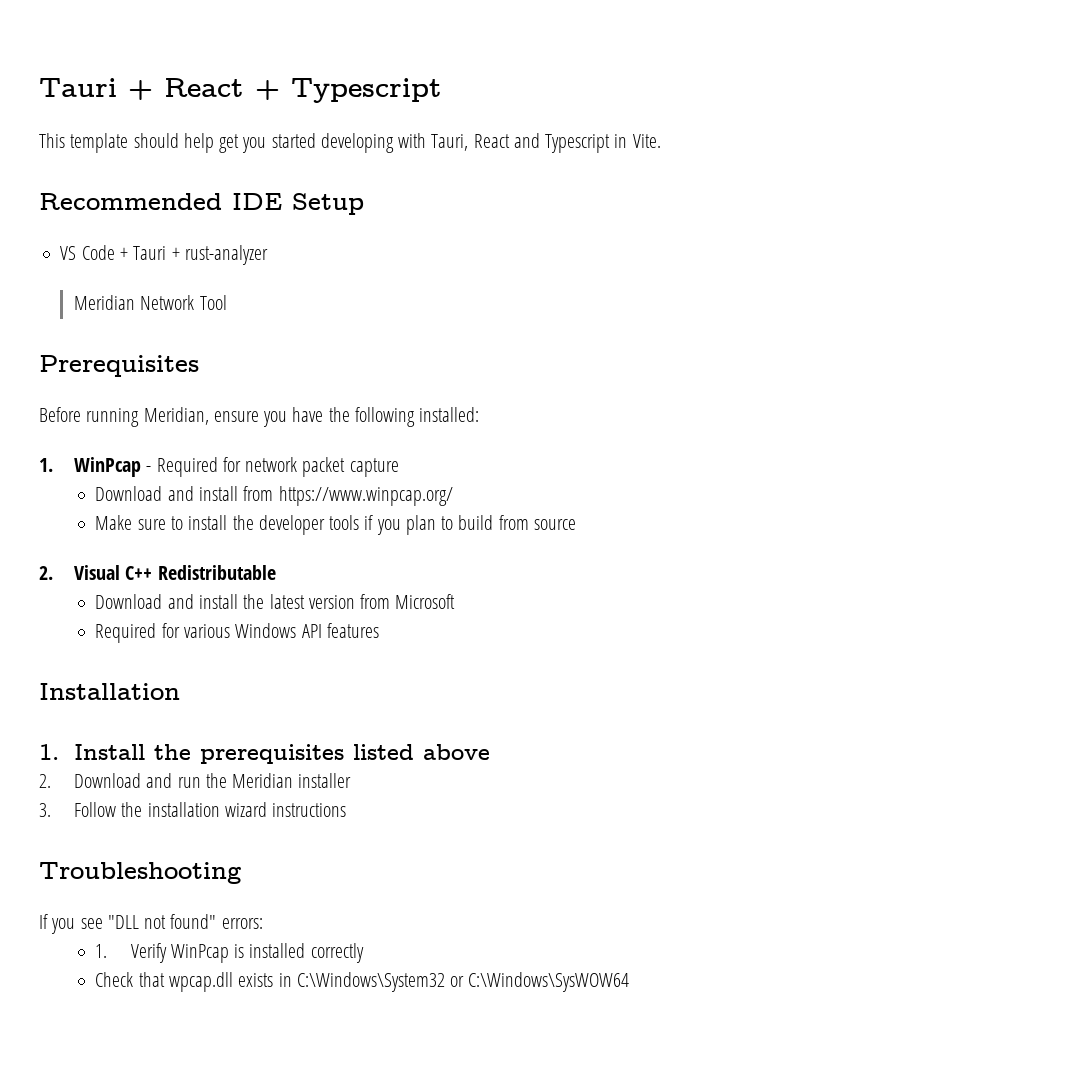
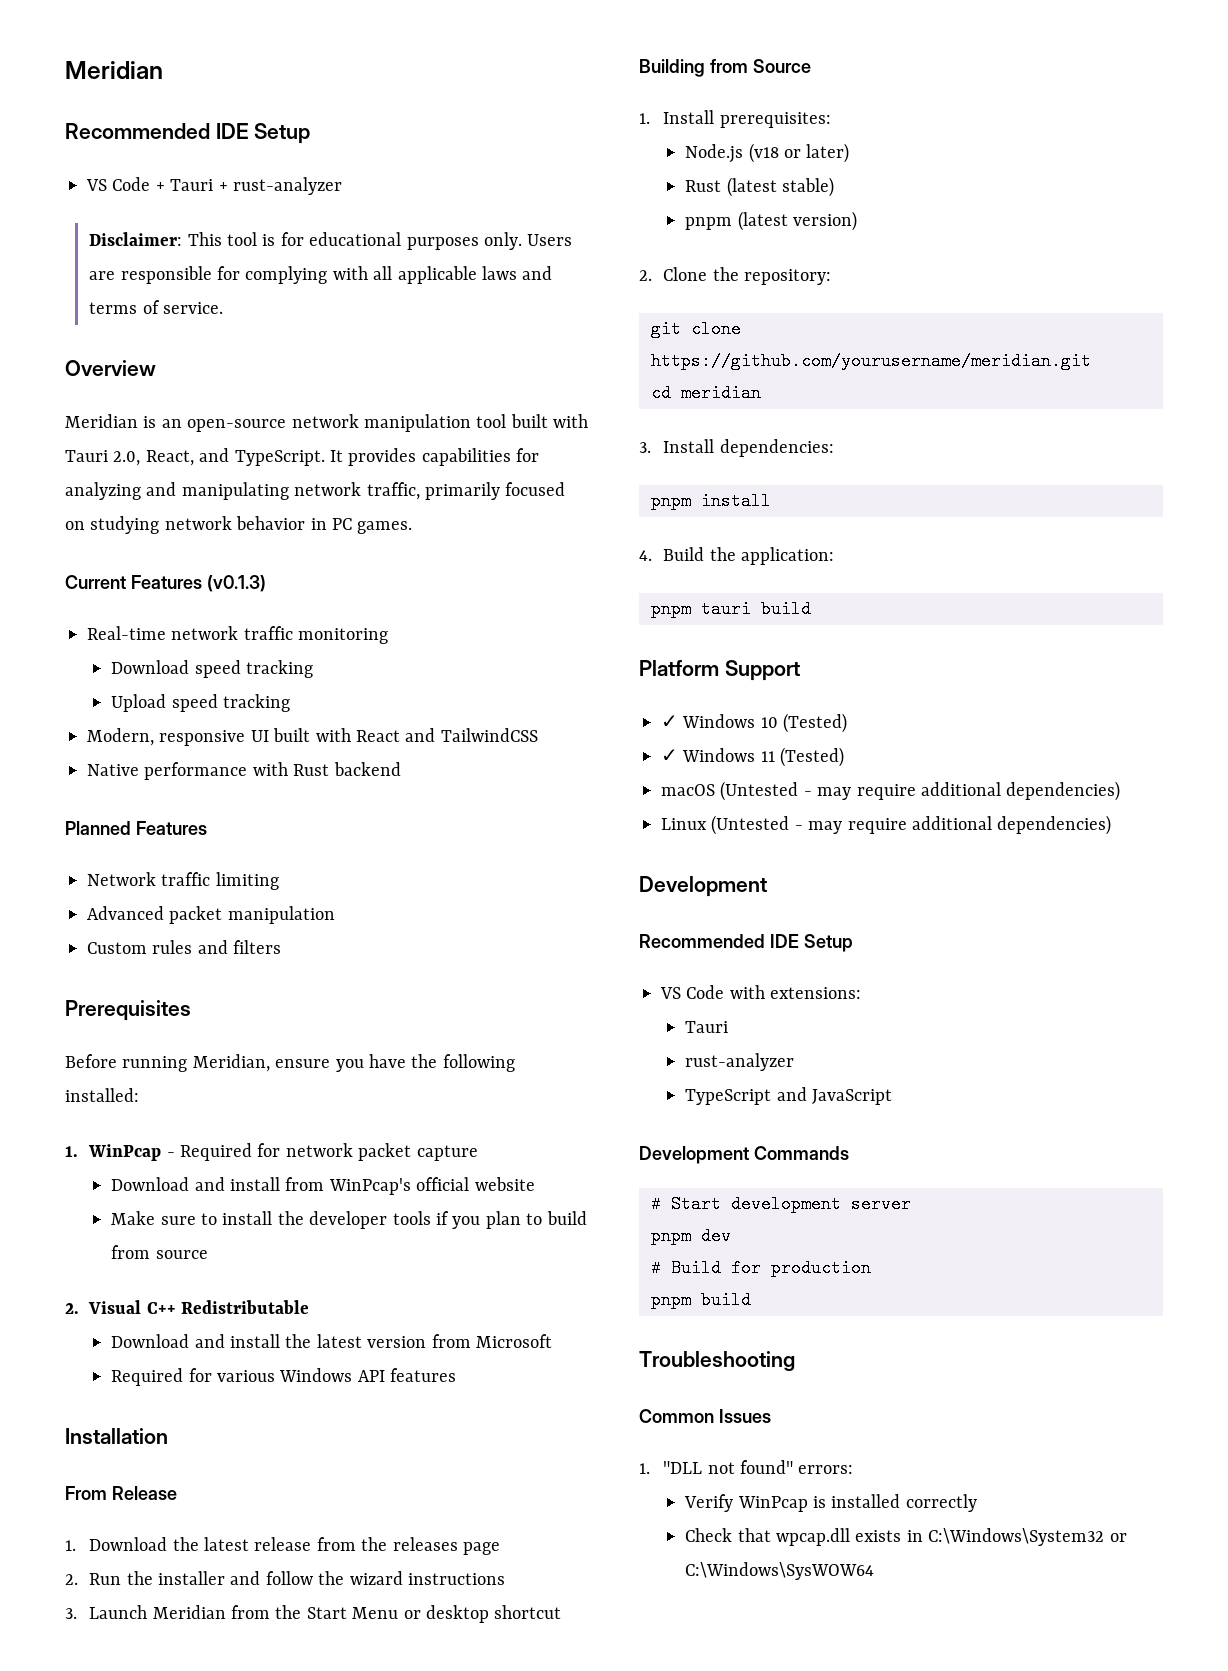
[39,78,442,103] [39,133,661,153] Tauri + React + Typescript // This template should help get you started developing with Tauri, React and Typescript in Vite. -> [65,61,163,79] Meridian
[74,295,227,310] Meridian Network Tool -> [89,232,573,250] [89,266,553,284] [89,300,224,314] [65,360,156,376] [65,414,589,432] [65,448,540,466] [65,482,566,500] [65,516,413,534] [65,575,266,592] [87,626,389,644] [111,660,314,678] [111,694,291,712] [87,728,538,746] [87,762,401,780] [65,821,207,835] [87,872,279,890] [87,906,335,924] [87,940,282,954] Disclaimer: This tool is for educational purposes only. Users are responsible for complying with all applicable laws and terms of service. // Overview // Meridian is an open-source network manipulation tool built with Tauri 2.0, React, and TypeScript. It provides capabilities for analyzing and manipulating network traffic, primarily focused on studying network behavior in PC games. // Current Features (v0.1.3) // Real-time network traffic monitoring // Download speed tracking // Upload speed tracking // Modern, responsive UI built with React and TailwindCSS // Native performance with Rust backend // Planned Features // Network traffic limiting // Advanced packet manipulation // Custom rules and filters
[278,486,453,506] https://www.winpcap.org/ -> [328,1177,535,1195] WinPcap's official website
[39,744,491,764] [39,773,352,788] [39,802,347,817] [39,862,241,884] [39,914,103,934] 1. Install the prerequisites listed above // 2. Download and run the Meridian installer // 3. Follow the installation wizard instructions // Troubleshooting // If you see -> [65,1486,177,1500] [65,1537,501,1555] [65,1571,506,1585] [65,1605,562,1623] [639,59,811,77] [639,110,831,128] [685,143,850,163] [685,177,835,197] [685,211,858,231] [639,267,832,285] [651,320,741,338] [651,352,1091,370] [651,384,761,402] [639,439,834,457] [651,492,771,510] [639,547,835,565] [651,600,811,618] [639,660,800,681] [661,713,848,733] [661,747,845,767] [661,781,1121,801] [661,815,1112,835] [639,876,767,897] [639,934,853,952] [660,985,862,999] [685,1021,729,1033] [685,1053,795,1071] [685,1087,893,1105] [639,1146,849,1164] [651,1195,911,1213] [651,1227,731,1245] [651,1259,871,1277] [651,1291,751,1309] [639,1351,795,1371] [639,1409,771,1423] [639,1463,650,1474] From Release // 1. Download the latest release from the releases page // 2. Run the installer and follow the wizard instructions // 3. Launch Meridian from the Start Menu or desktop shortcut // Building from Source // 1. Install prerequisites: // Node.js (v18 or later) // Rust (latest stable) // pnpm (latest version) // 2. Clone the repository: // git clone https://github.com/yourusername/meridian.git // cd meridian // 3. Install dependencies: // pnpm install // 4. Build the application: // pnpm tauri build // Platform Support // ✓ Windows 10 (Tested) // ✓ Windows 11 (Tested) // macOS (Untested - may require additional dependencies) // Linux (Untested - may require additional dependencies) // Development // Recommended IDE Setup // VS Code with extensions: // Tauri // rust-analyzer // TypeScript and JavaScript // Development Commands // # Start development server // pnpm dev // # Build for production // pnpm build // Troubleshooting // Common Issues // 1.
[95,944,108,958] 1. -> (854, 1469) none

